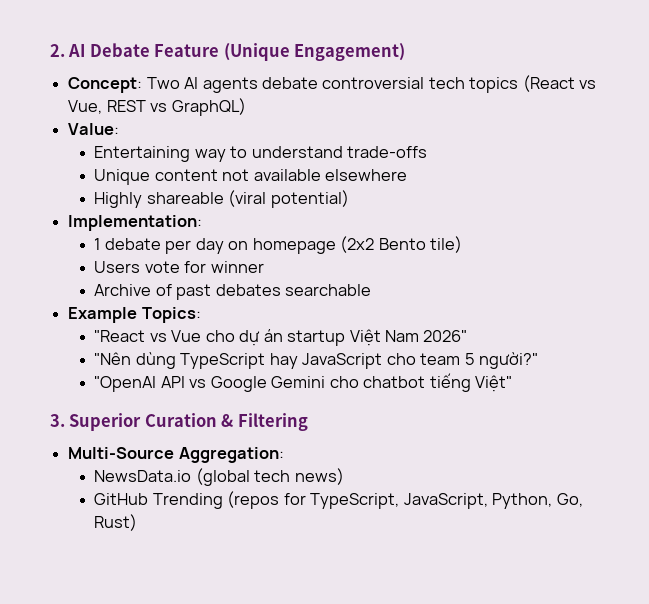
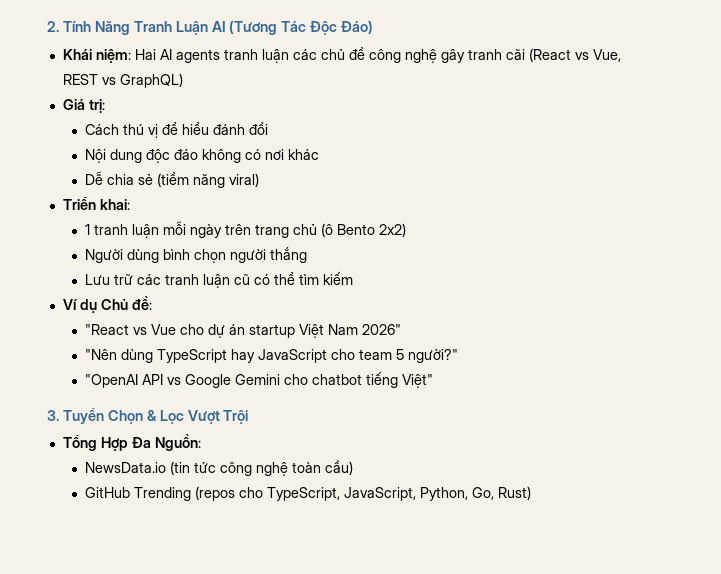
[68,43,406,61] [68,77,519,93] AI Debate Feature (Unique Engagement) // Concept: Two AI agents debate controversial tech topics -> [62,20,374,36] [62,46,525,64] Tính Năng Tranh Luận AI (Tương Tác Độc Đáo) // Khái niệm: Hai AI agents tranh luận các chủ đề công nghệ gây tranh cãi
[68,123,120,135] [94,146,428,162] [94,169,408,185] [94,190,349,208] [68,215,203,231] [94,236,463,254] [94,261,264,273] [94,284,372,300] [68,307,201,323] Value: // Entertaining way to understand trade-offs // Unique content not available elsewhere // Highly shareable (viral potential) // Implementation: // 1 debate per day on homepage (2x2 Bento tile) // Users vote for winner // Archive of past debates searchable // Example Topics: -> [62,99,105,114] [84,122,268,138] [84,149,319,163] [84,171,259,188] [62,197,130,210] [84,221,406,238] [84,247,307,263] [84,271,353,288] [62,296,152,314] Giá trị: // Cách thú vị để hiểu đánh đổi // Nội dung độc đáo không có nơi khác // Dễ chia sẻ (tiềm năng viral) // Triển khai: // 1 tranh luận mỗi ngày trên trang chủ (ô Bento 2x2) // Người dùng bình chọn người thắng // Lưu trữ các tranh luận cũ có thể tìm kiếm // Ví dụ Chủ đề:
[69,413,308,431] [68,447,284,463] [94,468,344,486] Superior Curation & Filtering // Multi-Source Aggregation: // NewsData.io (global tech news) -> [62,408,249,425] [62,434,201,452] [84,460,353,476] Tuyển Chọn & Lọc Vượt Trội // Tổng Hợp Đa Nguồn: // NewsData.io (tin tức công nghệ toàn cầu)
[283,493,306,505] for -> [238,487,263,498] cho

